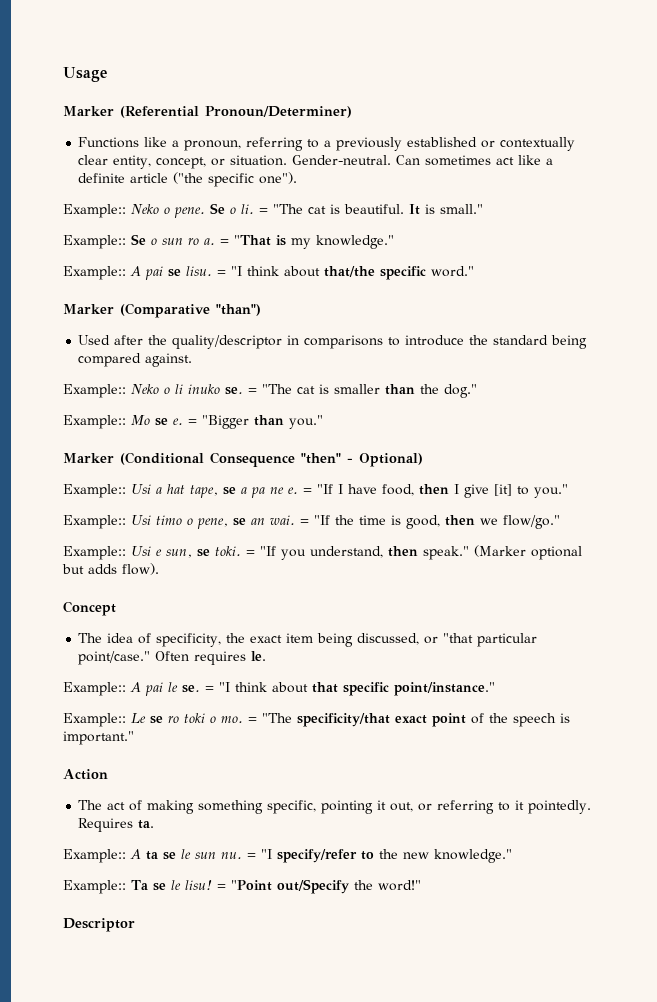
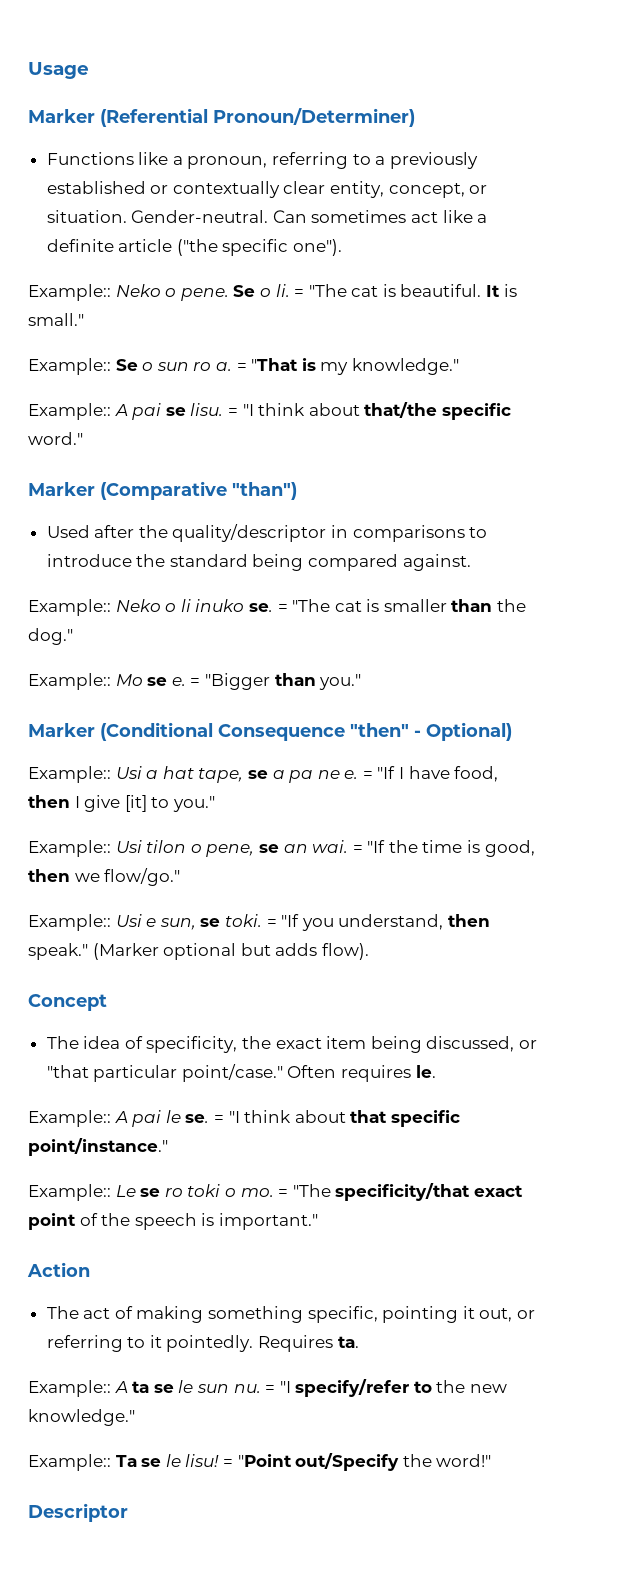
[156,515,182,525] timo -> [146,840,187,853] tilon

